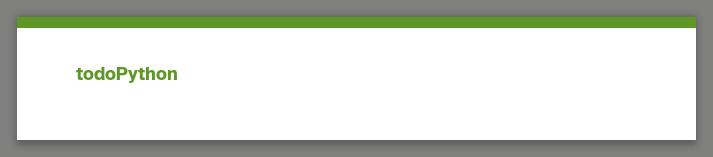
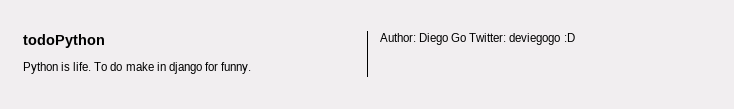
(178, 75) none -> [23,62,251,74] [380,33,575,45] // Python is life. To do make in django for funny. // Author: Diego Go Twitter: deviegogo :D

